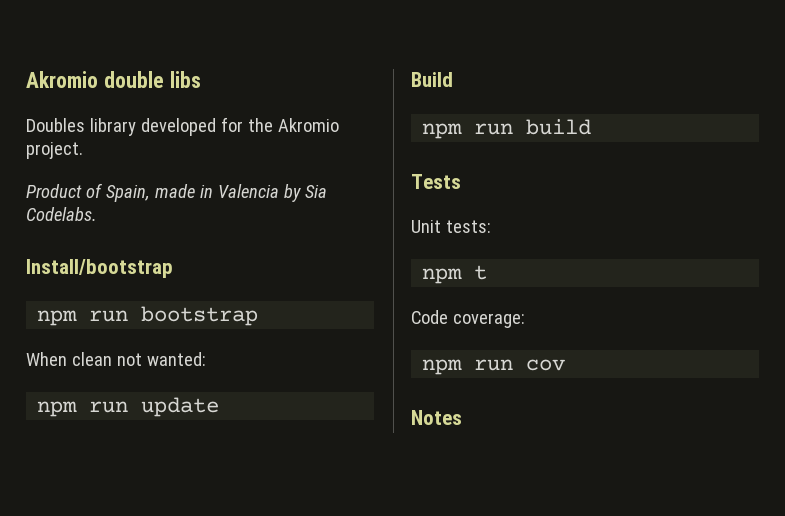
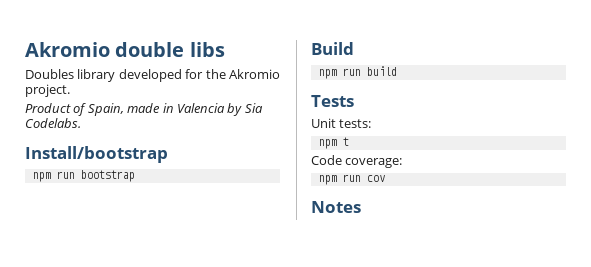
[26,352,206,366] [37,397,220,417] // When clean not wanted: // npm run update -> (135, 176) none

